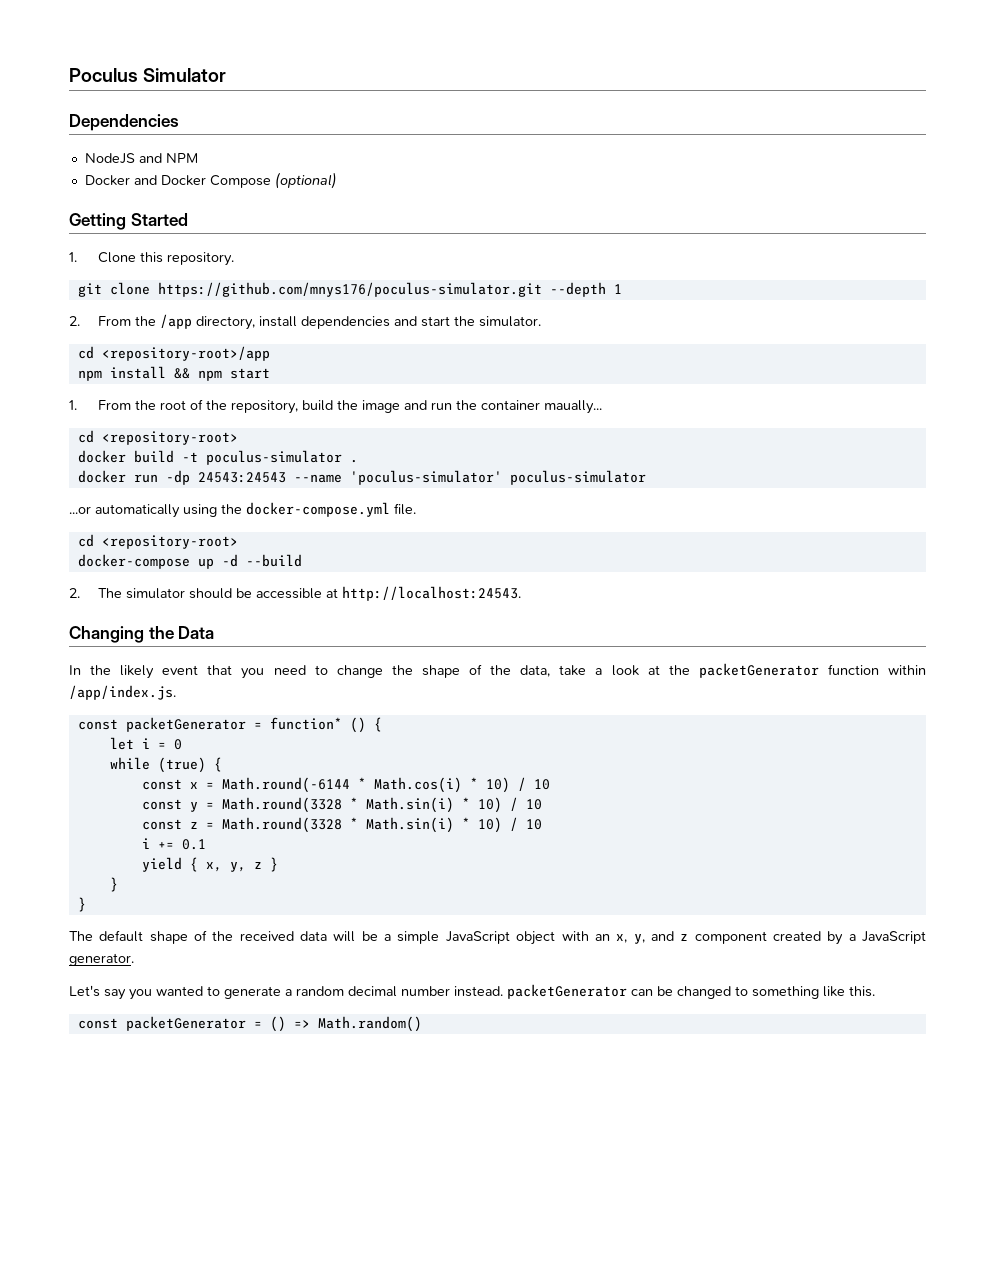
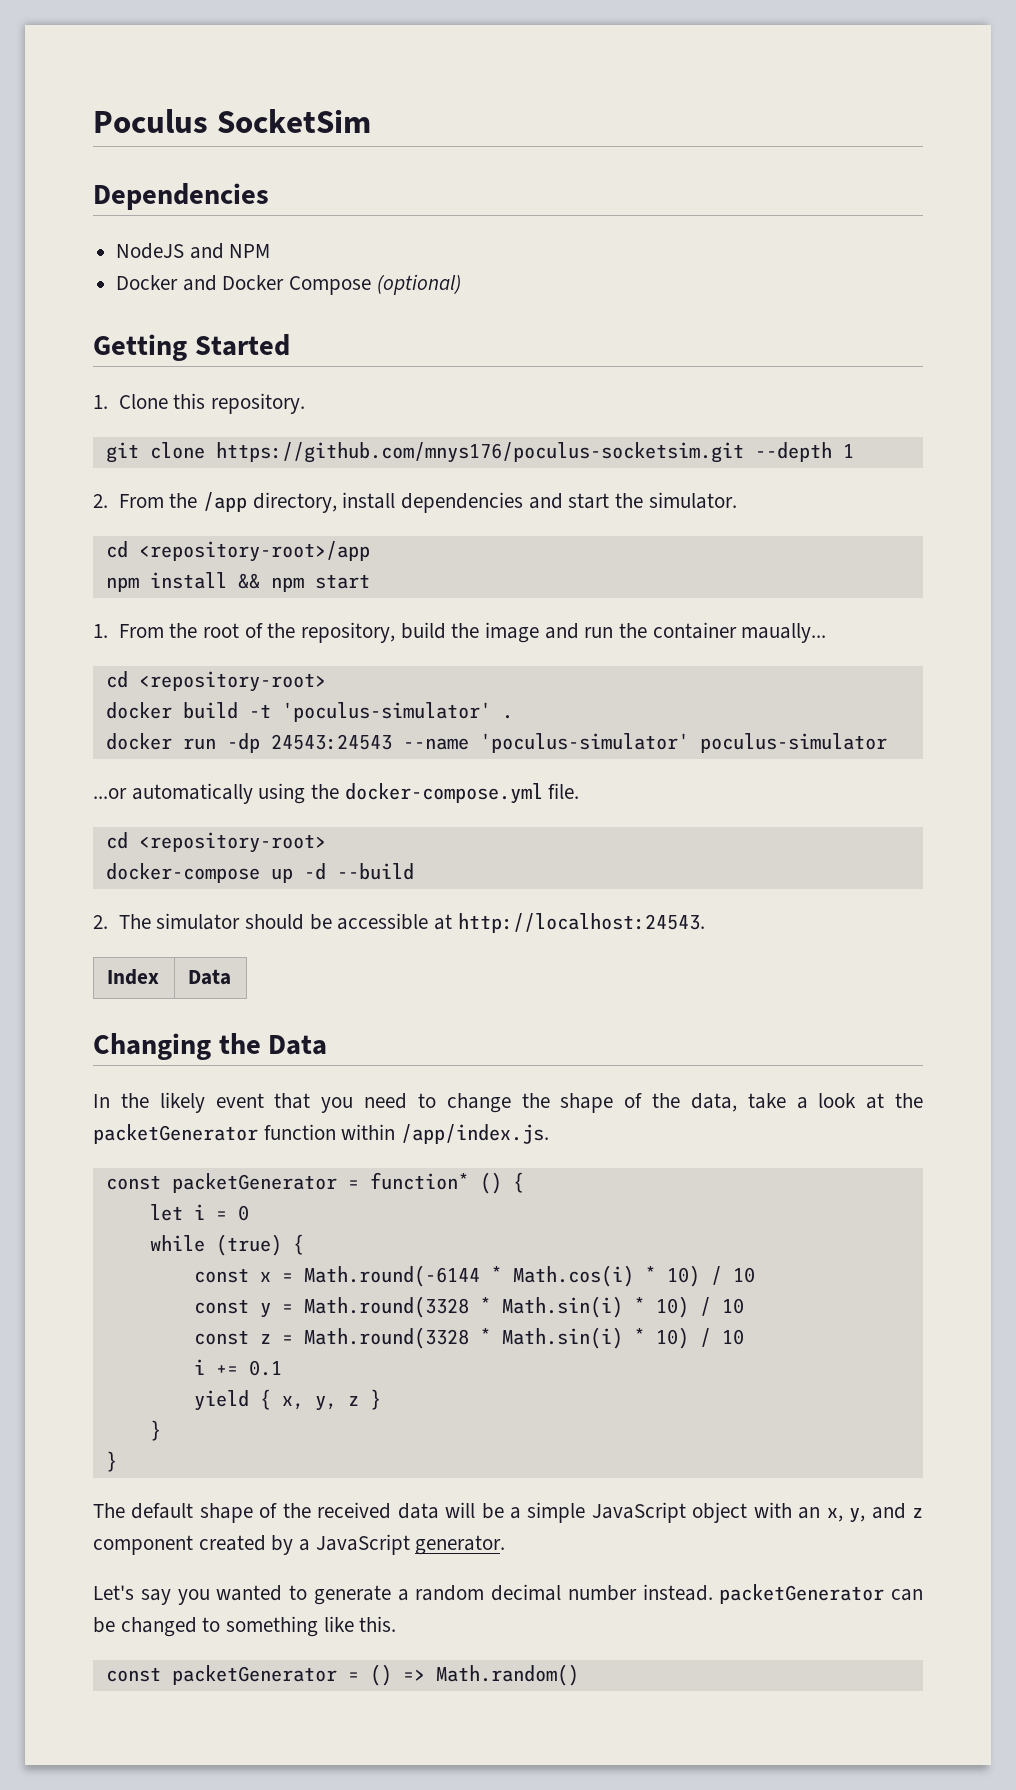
[143,68,227,82] Simulator -> [216,109,371,133] SocketSim
[157,282,542,297] https://github.com/mnys176/poculus-simulator.git -> [215,442,744,463] https://github.com/mnys176/poculus-socketsim.git
[205,450,342,465] poculus-simulator -> [281,702,491,722] 'poculus-simulator'
(521, 593) none -> [107,969,160,985] [188,969,232,985] // Index | Data

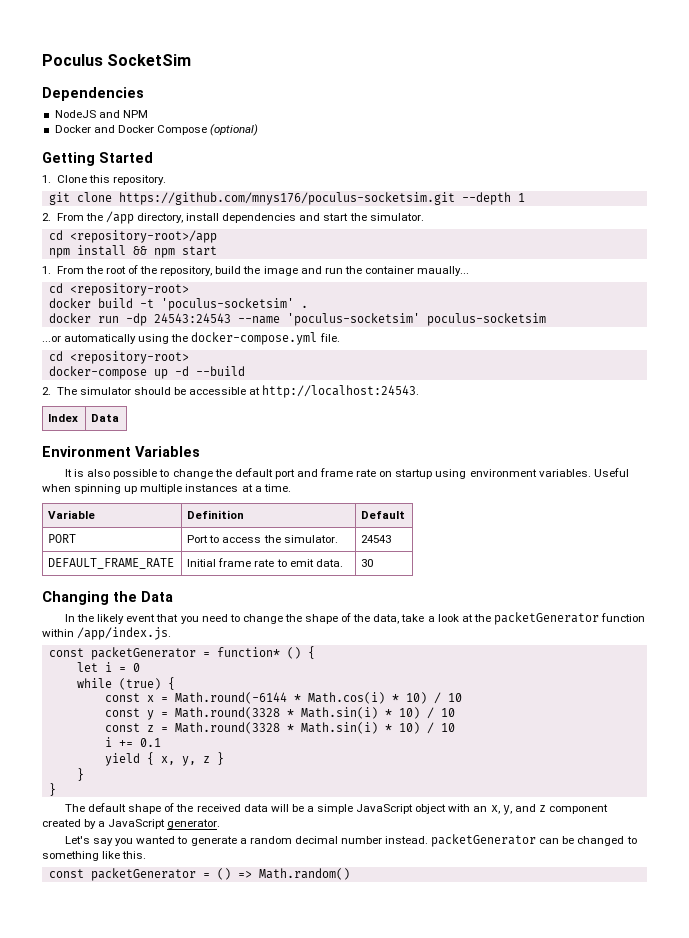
[281,702,491,722] 'poculus-simulator' -> [160,298,294,311] 'poculus-socketsim'
[479,733,887,753] 'poculus-simulator' poculus-simulator -> [286,313,546,326] 'poculus-socketsim' poculus-socketsim
(232, 977) none -> [42,446,200,457] [64,468,629,479] [42,484,291,494] [48,510,96,519] [187,510,245,519] [361,511,406,519] [48,534,77,543] [187,535,338,543] [361,535,392,543] [48,558,175,569] [187,558,343,567] [361,559,374,567] // Environment Variables // It is also possible to change the default port and frame rate on startup using environment variables. Useful when spinning up multiple instances at a time. // Variable | Definition | Default // PORT | Port to access the simulator. | 24543 // DEFAULT_FRAME_RATE | Initial frame rate to emit data. | 30

